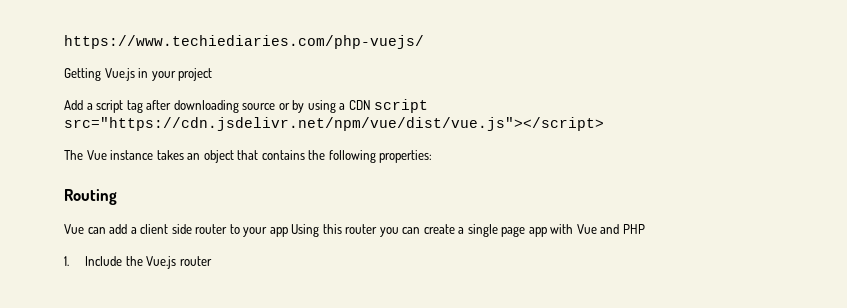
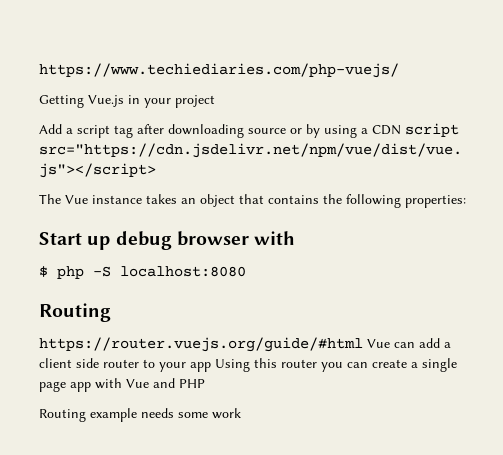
(433, 156) none -> [39,231,296,250] [39,266,246,279] // Start up debug browser with // $ php -S localhost:8080
(117, 197) none -> [39,337,363,352] https://router.vuejs.org/guide/#html
[64,256,212,269] 1. Include the Vue.js router -> [39,408,241,422] Routing example needs some work

